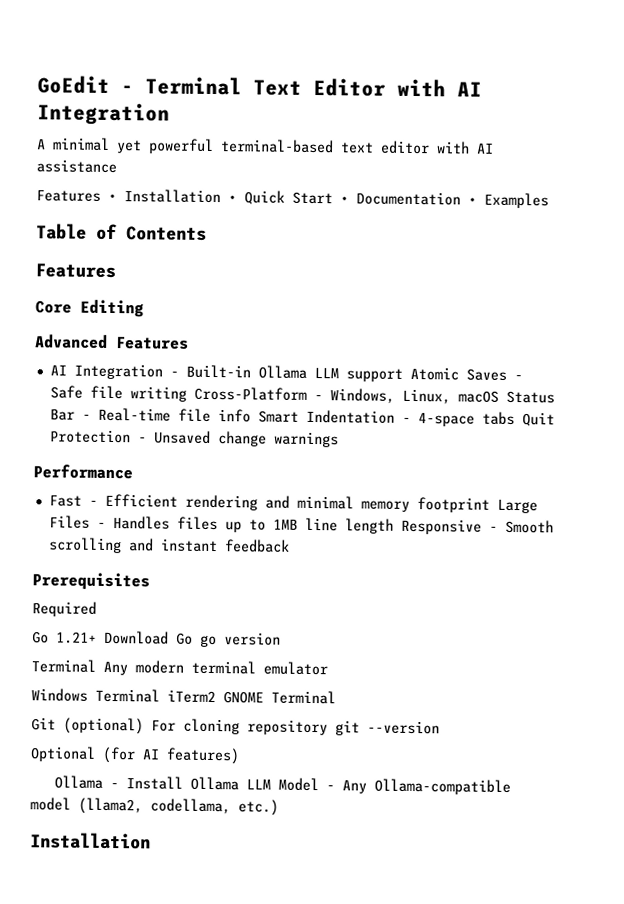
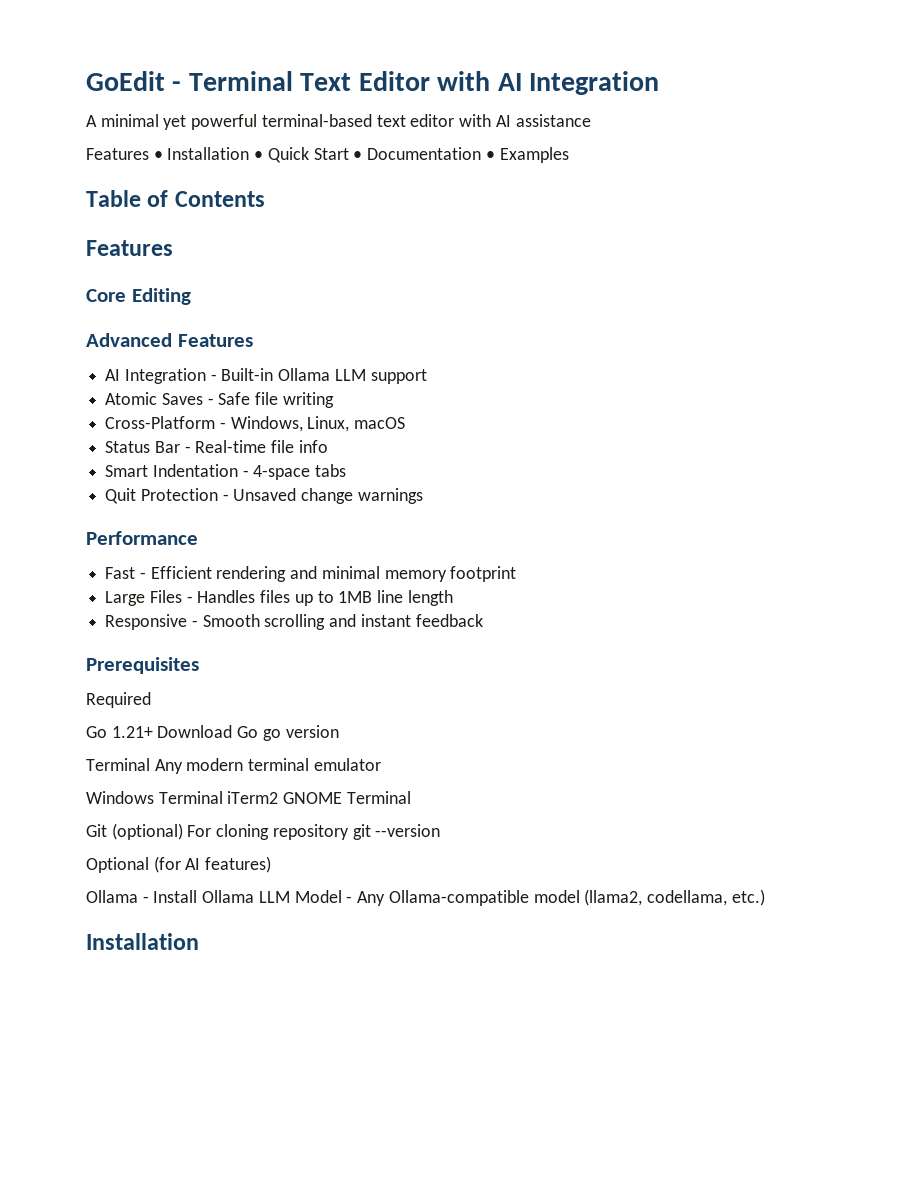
(403, 375) none -> (427, 376) //
(187, 394) none -> (334, 400) //
(499, 396) none -> (406, 423) //
(251, 416) none -> (328, 446) //
(515, 418) none -> (347, 470) //
(490, 505) none -> (517, 574) //
(394, 526) none -> (453, 598) //

